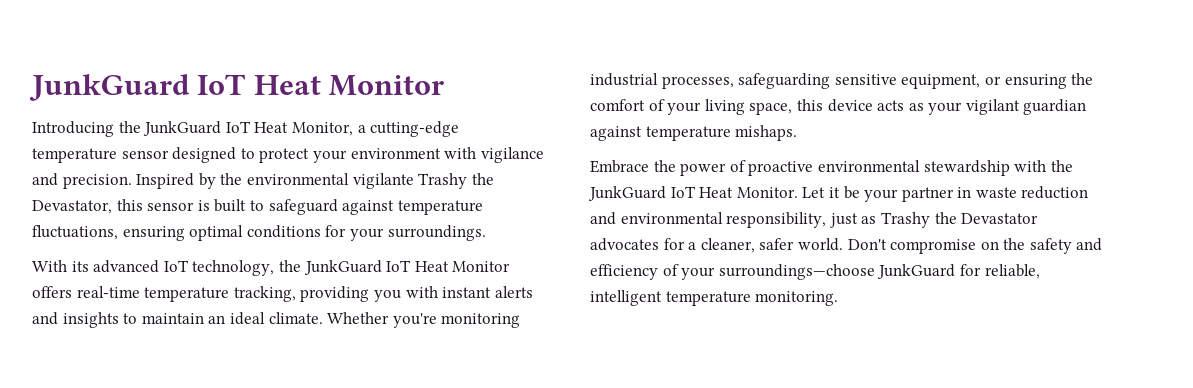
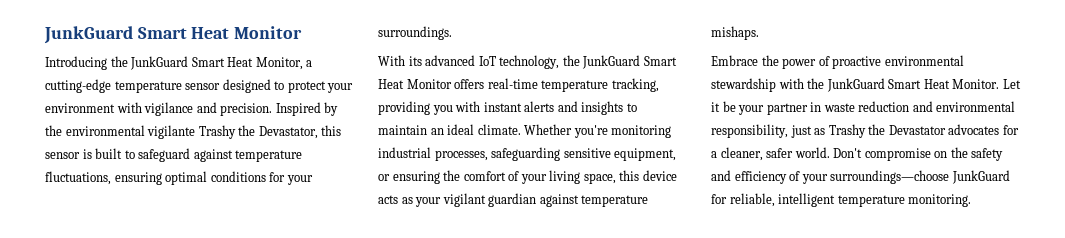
[29,74,247,101] JunkGuard IoT -> [44,26,187,44] JunkGuard Smart
[225,121,251,133] IoT -> [191,57,225,67] Smart
[386,260,412,272] IoT -> [643,56,677,66] Smart
[670,186,696,198] IoT -> [888,79,922,89] Smart

